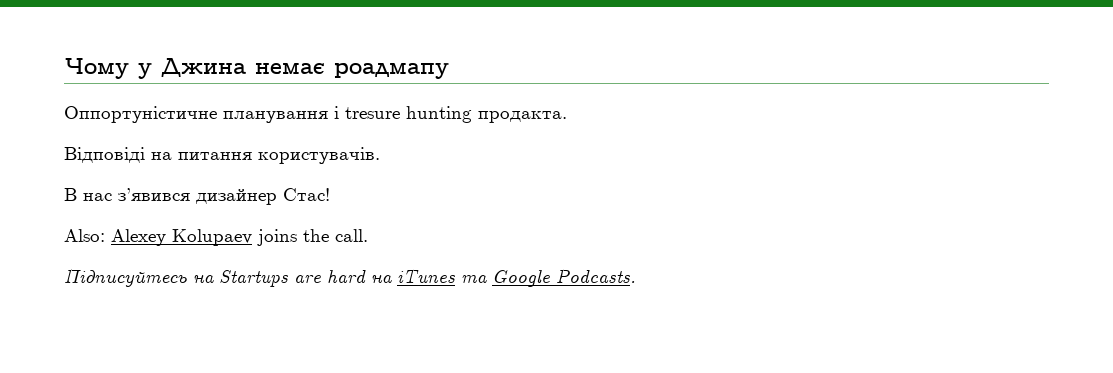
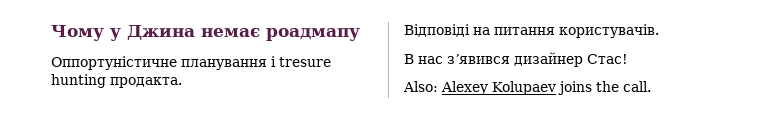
[64,268,636,287] // Підписуйтесь на Startups are hard на iTunes та Google Podcasts. -> (651, 86) none

